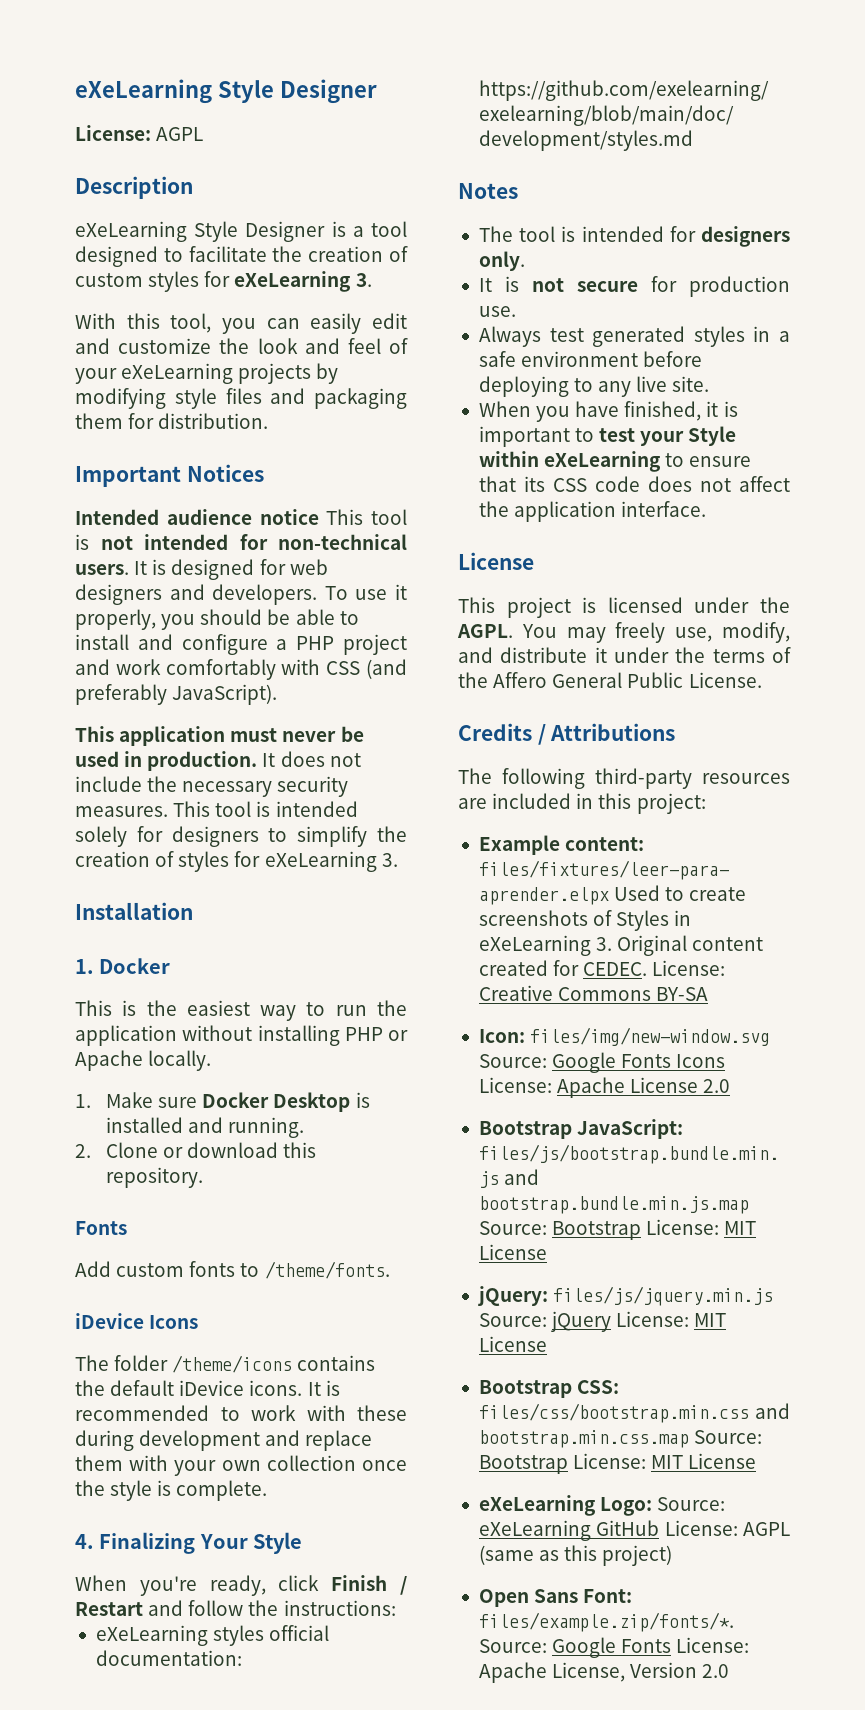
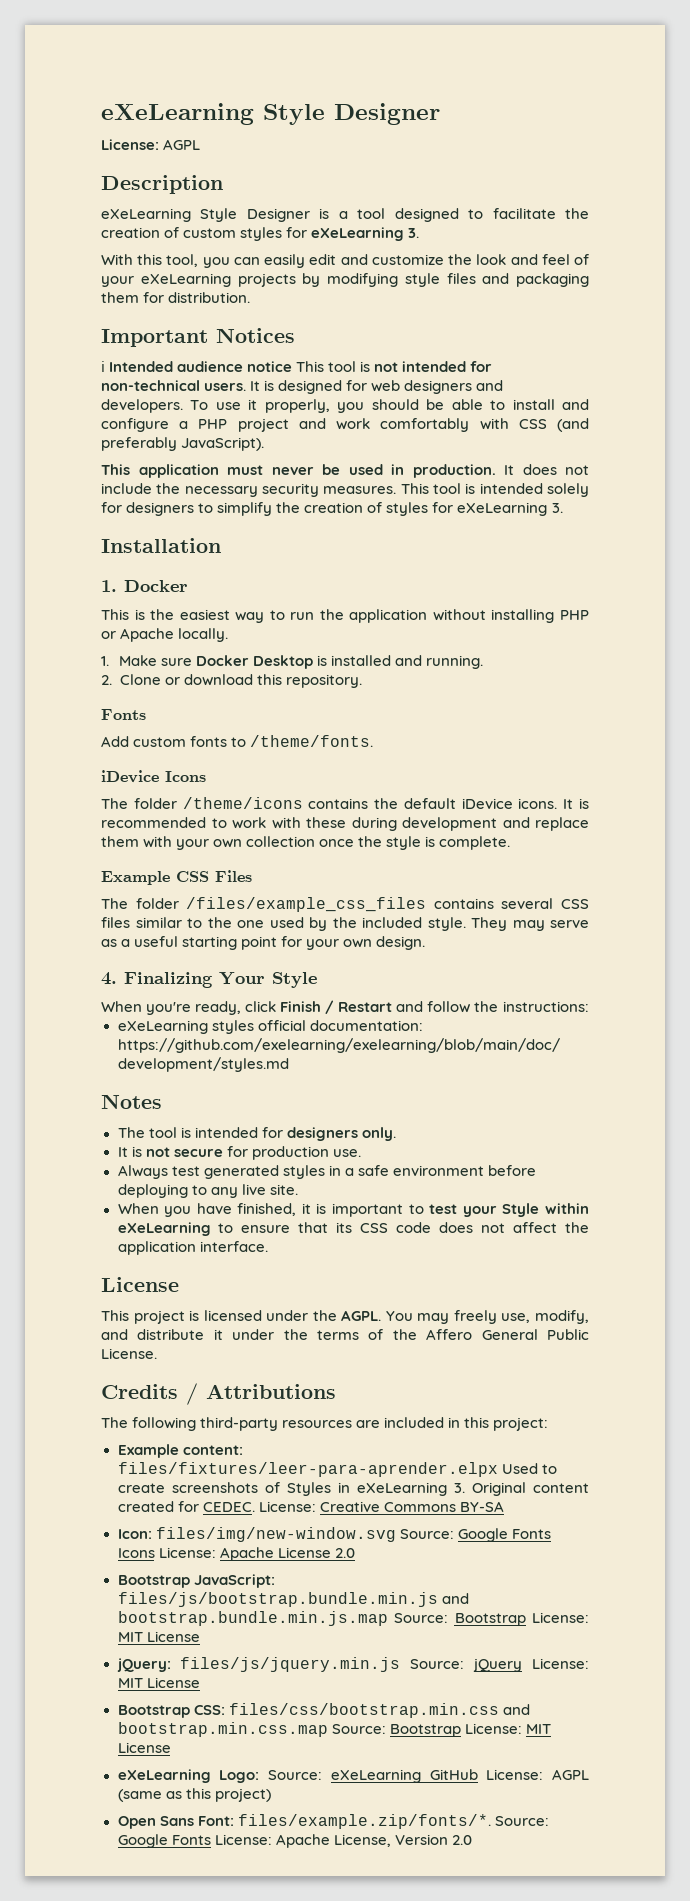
(264, 473) none -> [101,361,105,372] ℹ
(268, 1490) none -> [101,870,252,885] [101,897,589,912] [101,917,589,931] [101,936,426,950] // Example CSS Files // The folder /files/example_css_files contains several CSS files similar to the one used by the included style. They may serve as a useful starting point for your own design.

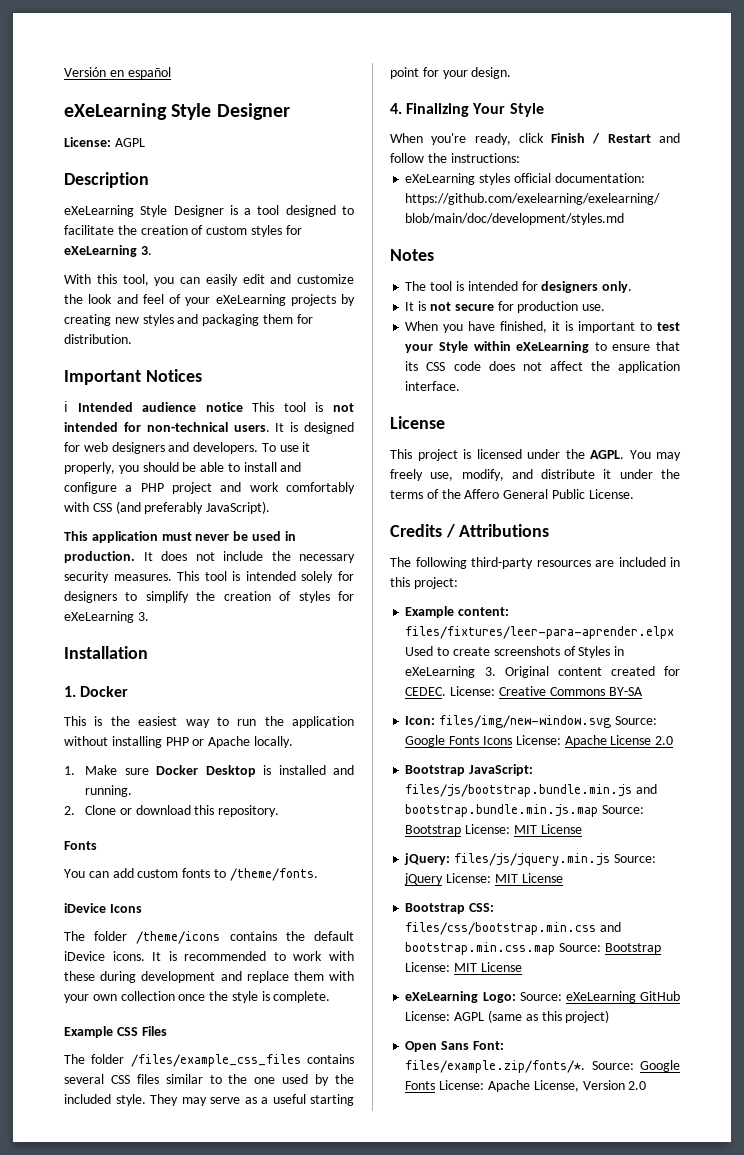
(101, 114) none -> [64,67,171,79] Versión en español //
[327,273,476,287] modifying style files -> [64,314,174,326] creating new styles
[101,736,129,747] Add -> [64,868,134,878] You can add
[343,939,373,948] own -> (468, 74) none
[117,1165,536,1179] [117,1184,298,1198] // Always test generated styles in a safe environment before deploying to any live site. -> (606, 307) none

